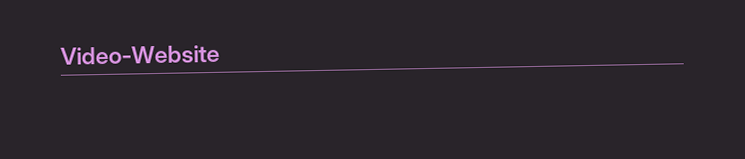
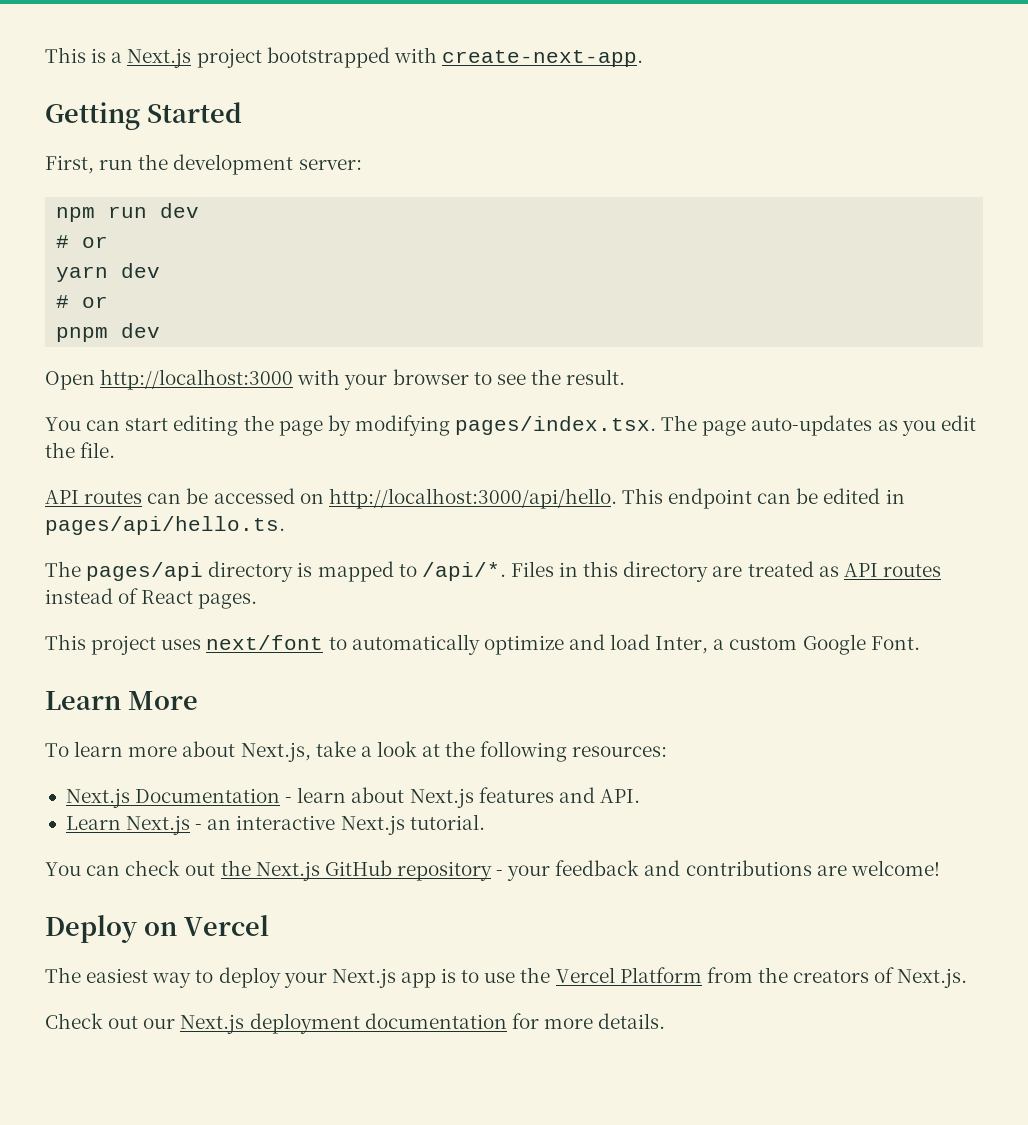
[60,44,220,66] Video-Website -> [45,47,643,68] [45,102,242,130] [45,154,362,175] [56,203,200,222] [56,235,109,248] [56,263,161,282] [56,295,109,308] [56,323,161,342] [45,369,626,390] [45,415,976,436] [45,442,116,458] [45,488,905,509] [45,516,285,535] [45,561,941,582] [45,588,258,609] [45,634,920,655] [45,691,198,710] [45,741,668,762] [65,787,640,808] [65,814,485,835] [45,860,940,881] [45,915,269,943] [45,967,968,988] [45,1013,666,1034] This is a Next.js project bootstrapped with create-next-app. // Getting Started // First, run the development server: // npm run dev // # or // yarn dev // # or // pnpm dev // Open http://localhost:3000 with your browser to see the result. // You can start editing the page by modifying pages/index.tsx. The page auto-updates as you edit the file. // API routes can be accessed on http://localhost:3000/api/hello. This endpoint can be edited in pages/api/hello.ts. // The pages/api directory is mapped to /api/*. Files in this directory are treated as API routes instead of React pages. // This project uses next/font to automatically optimize and load Inter, a custom Google Font. // Learn More // To learn more about Next.js, take a look at the following resources: // Next.js Documentation - learn about Next.js features and API. // Learn Next.js - an interactive Next.js tutorial. // You can check out the Next.js GitHub repository - your feedback and contributions are welcome! // Deploy on Vercel // The easiest way to deploy your Next.js app is to use the Vercel Platform from the creators of Next.js. // Check out our Next.js deployment documentation for more details.

